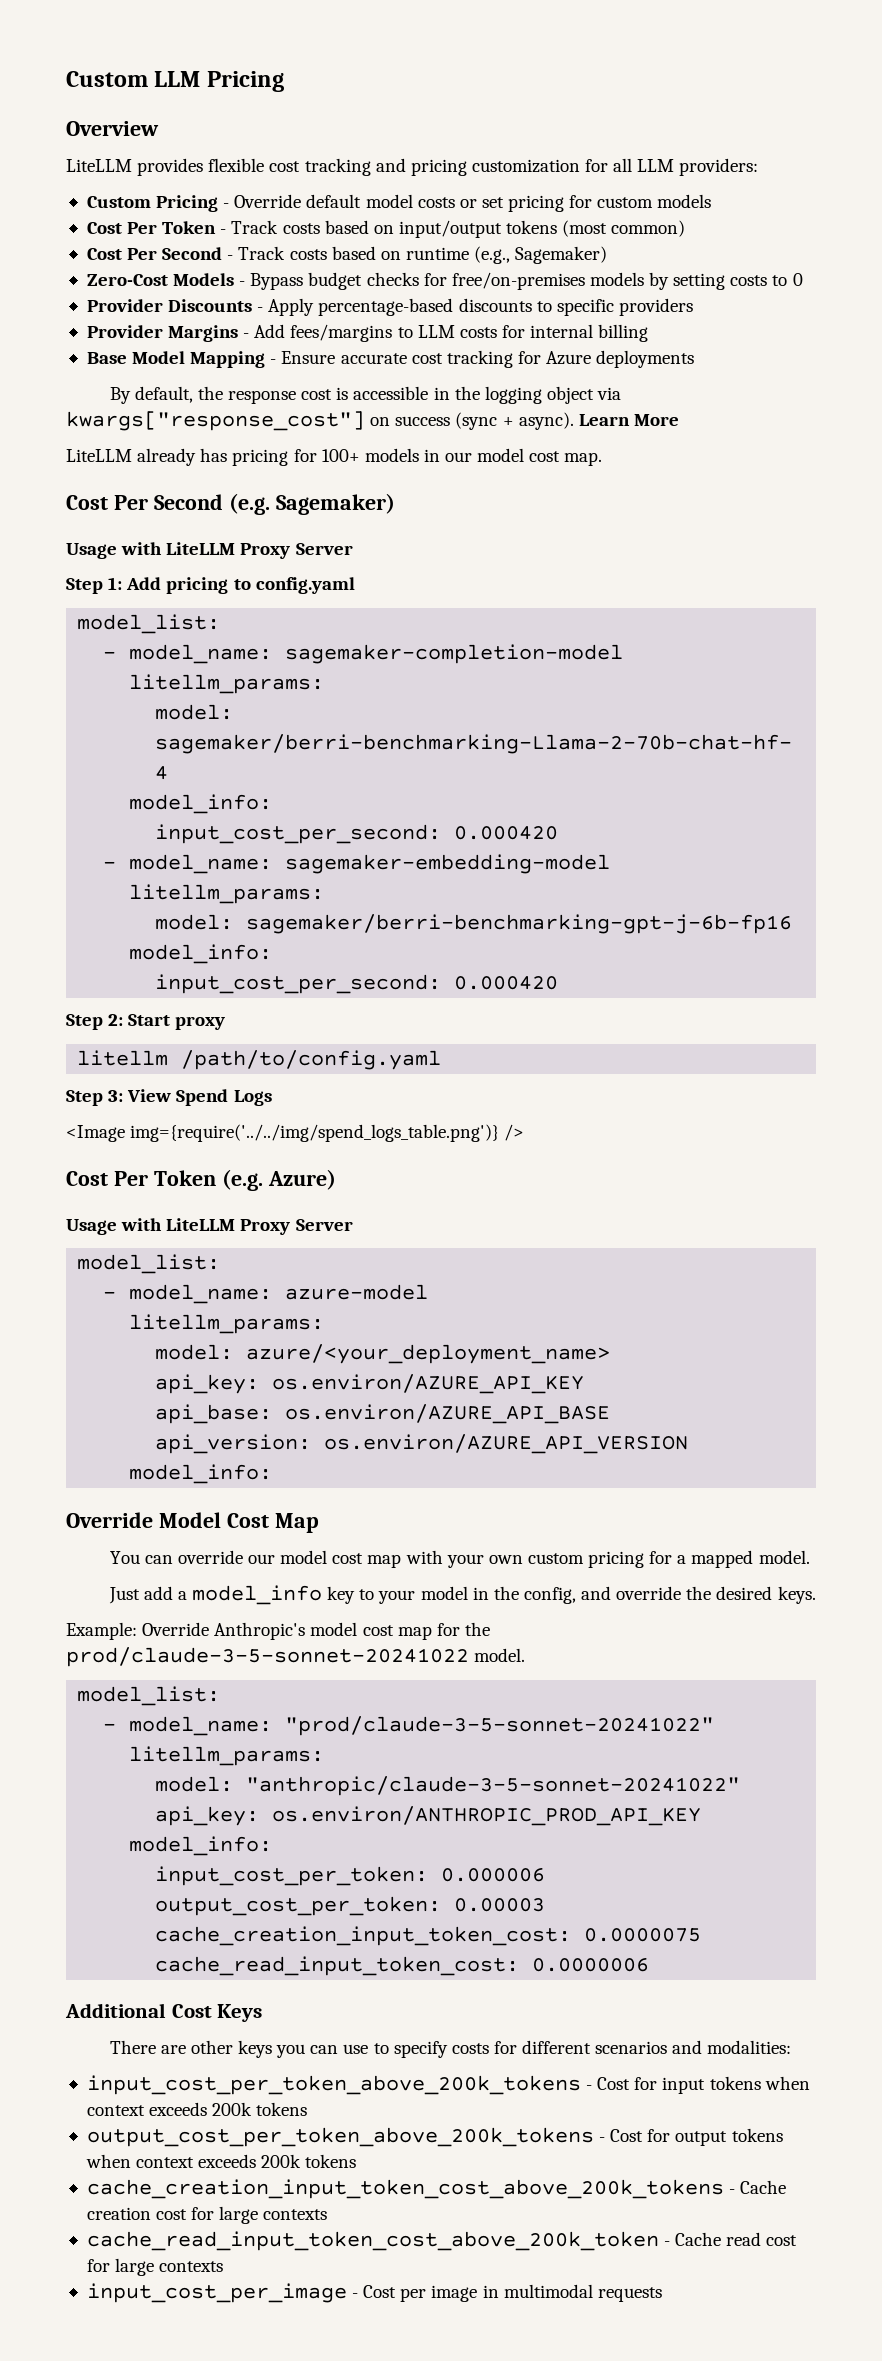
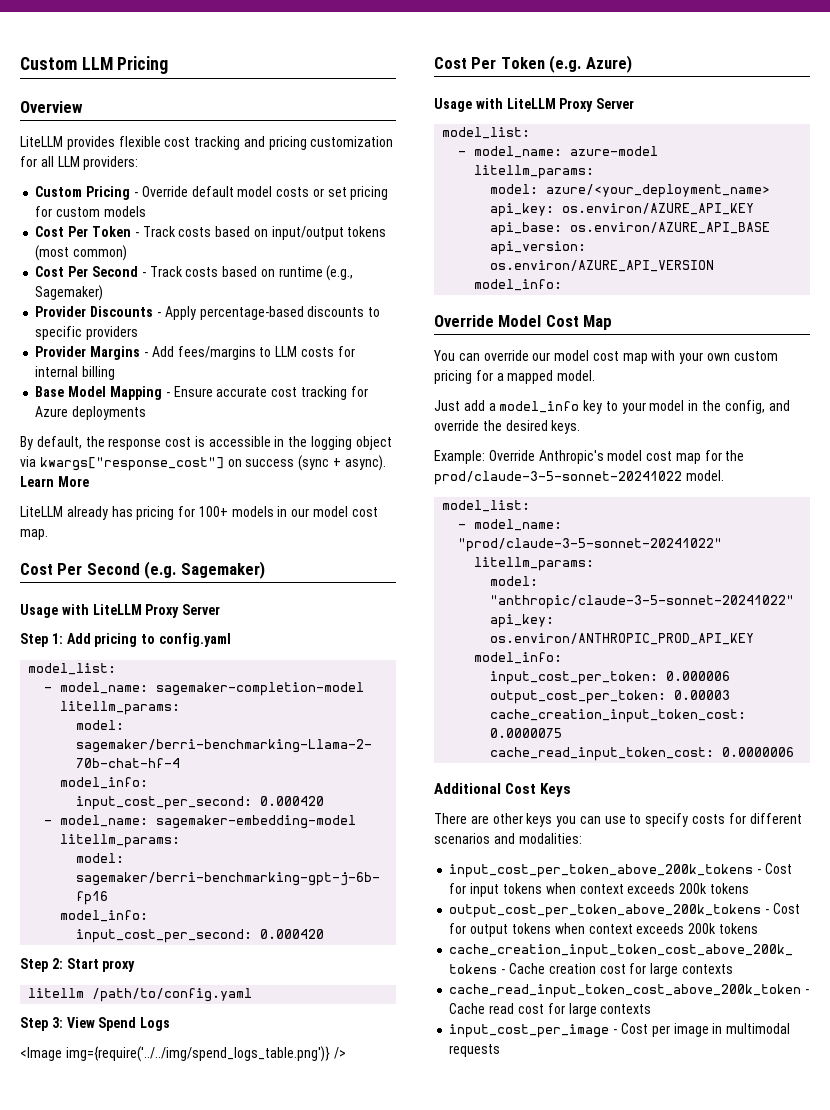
[86,272,803,290] // Zero-Cost Models - Bypass budget checks for free/on-premises models by setting costs to 0 -> (104, 293) none

